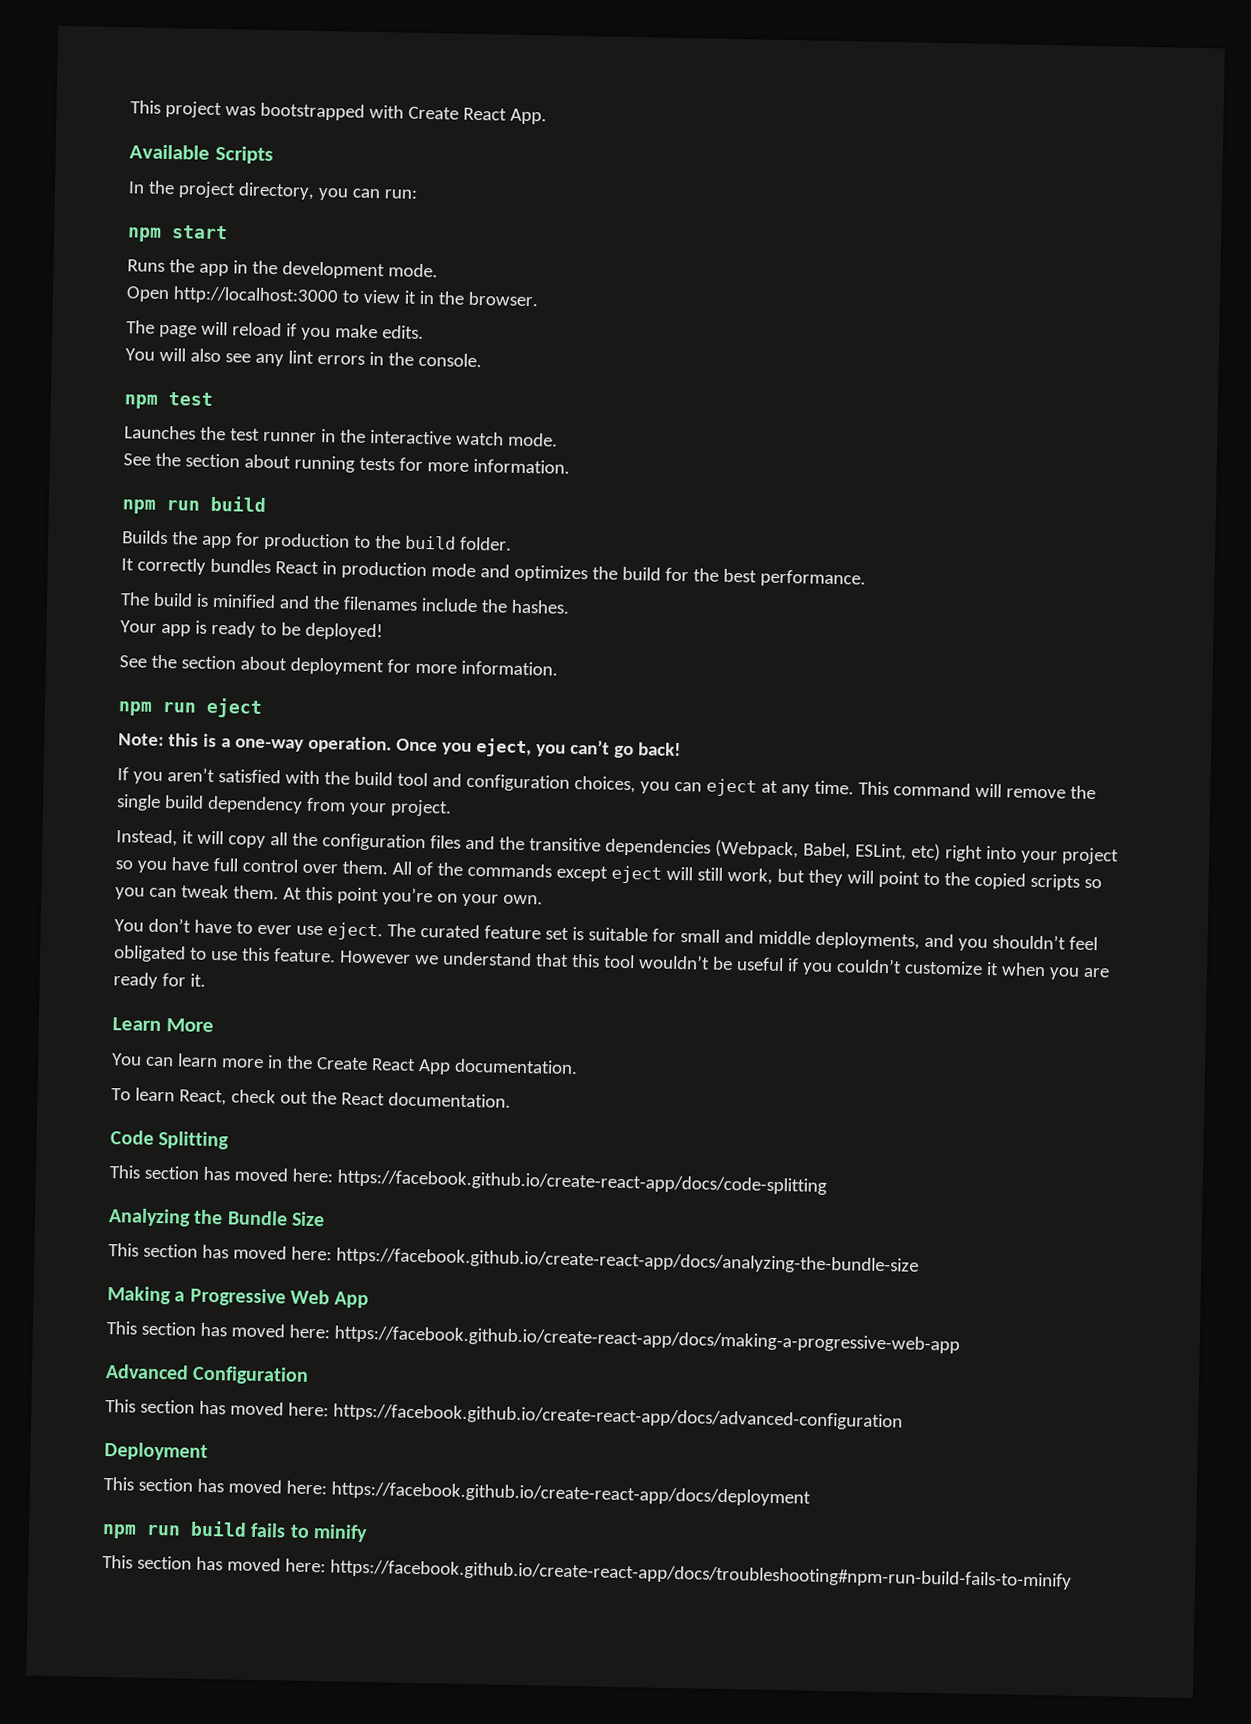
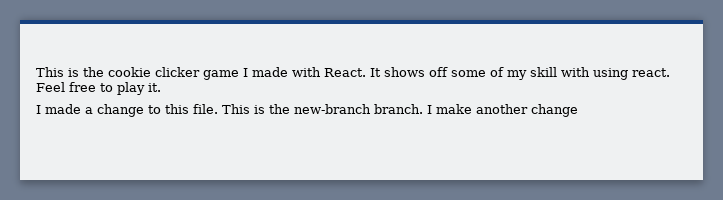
[130,100,547,125] [129,144,273,165] [128,180,417,201] [127,225,228,242] [127,259,438,280] [126,286,539,307] [126,320,424,341] [125,347,482,368] [124,392,214,409] [124,425,558,447] [123,452,570,474] [122,495,267,514] [122,530,512,551] [121,557,866,588] [120,592,570,614] [120,620,383,641] [119,654,558,676] [118,697,263,718] [118,733,681,759] [117,767,1096,800] [116,794,452,817] [116,829,1119,865] [115,857,1102,891] [115,884,543,907] [114,917,1098,952] [113,945,1110,980] [113,972,206,989] [112,1017,214,1033] [111,1053,578,1075] [111,1087,511,1108] [110,1130,230,1150] [109,1165,827,1195] [108,1208,325,1227] [108,1243,919,1275] [107,1286,370,1309] [106,1321,960,1354] [105,1364,310,1385] [105,1399,903,1431] [104,1442,208,1462] [103,1477,811,1507] [102,1520,368,1543] [102,1554,1072,1590] This project was bootstrapped with Create React App. // Available Scripts // In the project directory, you can run: // npm start // Runs the app in the development mode. // Open http://localhost:3000 to view it in the browser. // The page will reload if you make edits. // You will also see any lint errors in the console. // npm test // Launches the test runner in the interactive watch mode. // See the section about running tests for more information. // npm run build // Builds the app for production to the build folder. // It correctly bundles React in production mode and optimizes the build for the best performance. // The build is minified and the filenames include the hashes. // Your app is ready to be deployed! // See the section about deployment for more information. // npm run eject // Note: this is a one-way operation. Once you eject, you can’t go back! // If you aren’t satisfied with the build tool and configuration choices, you can eject at any time. This command will remove the single build dependency from your project. // Instead, it will copy all the configuration files and the transitive dependencies (Webpack, Babel, ESLint, etc) right into your project so you have full control over them. All of the commands except eject will still work, but they will point to the copied scripts so you can tweak them. At this point you’re on your own. // You don’t have to ever use eject. The curated feature set is suitable for small and middle deployments, and you shouldn’t feel obligated to use this feature. However we understand that this tool wouldn’t be useful if you couldn’t customize it when you are ready for it. // Learn More // You can learn more in the Create React App documentation. // To learn React, check out the React documentation. // Code Splitting // This section has moved here: https://facebook.github.io/create-react-app/docs/code-splitting // Analyzing the Bundle Size // This section has moved here: https://facebook.github.io/create-react-app/docs/analyzing-the-bundle-size // Making a Progressive Web App // This section has moved here: https://facebook.github.io/create-react-app/docs/making-a-progressive-web-app // Advanced Configuration // This section has moved here: https://facebook.github.io/create-react-app/docs/advanced-configuration // Deployment // This section has moved here: https://facebook.github.io/create-react-app/docs/deployment // npm run build fails to minify // This section has moved here: https://facebook.github.io/create-react-app/docs/troubleshooting#npm-run-build-fails-to-minify -> [36,67,670,80] [36,82,161,95] [36,104,578,117] This is the cookie clicker game I made with React. It shows off some of my skill with using react. Feel free to play it. // I made a change to this file. This is the new-branch branch. I make another change

